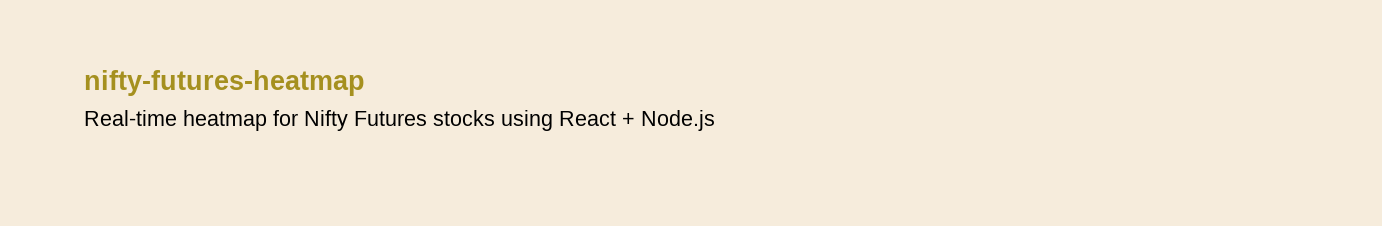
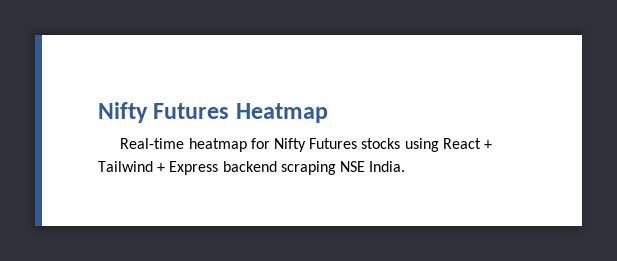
[84,70,365,96] nifty-futures-heatmap -> [98,102,328,123] Nifty Futures Heatmap
[641,110,715,131] Node.js -> [98,161,406,175] Tailwind + Express backend scraping NSE India.

